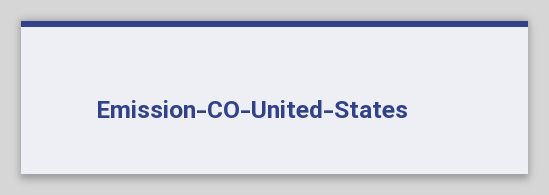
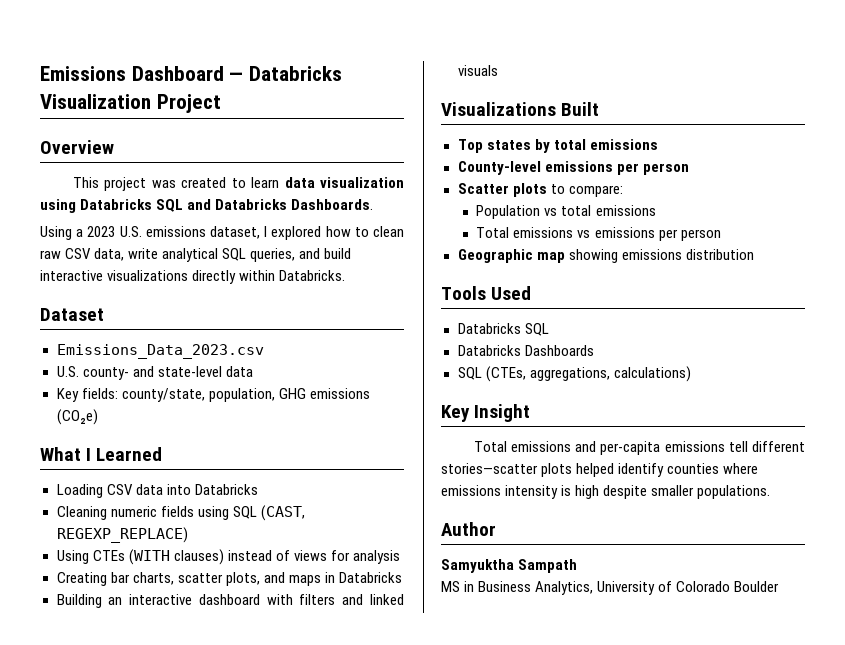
[96,100,408,118] Emission-CO-United-States -> [40,66,343,81] [40,94,221,113] [40,140,114,154] [72,177,405,191] [40,199,374,213] [40,226,404,240] [40,248,352,262] [40,270,346,284] [40,308,104,321] [56,344,264,359] [56,366,253,380] [56,388,370,402] [56,409,98,425] [40,447,163,461] [56,484,258,498] [56,505,305,521] [56,527,188,543] [56,549,400,565] [56,572,402,586] [56,594,404,608] [457,65,498,76] [441,102,600,116] [457,139,658,153] [457,161,689,175] [457,183,623,197] [476,205,656,219] [476,227,721,241] [457,249,754,263] [441,286,532,300] [457,323,549,336] [457,345,594,356] [457,366,691,382] [441,404,531,422] [473,441,805,455] [441,463,759,477] [441,485,771,499] [441,522,496,536] [441,559,578,573] [441,581,780,595] Emissions Dashboard — Databricks Visualization Project // Overview // This project was created to learn data visualization using Databricks SQL and Databricks Dashboards. // Using a 2023 U.S. emissions dataset, I explored how to clean raw CSV data, write analytical SQL queries, and build interactive visualizations directly within Databricks. // Dataset // Emissions_Data_2023.csv // U.S. county- and state-level data // Key fields: county/state, population, GHG emissions (CO₂e) // What I Learned // Loading CSV data into Databricks // Cleaning numeric fields using SQL (CAST, REGEXP_REPLACE) // Using CTEs (WITH clauses) instead of views for analysis // Creating bar charts, scatter plots, and maps in Databricks // Building an interactive dashboard with filters and linked visuals // Visualizations Built // Top states by total emissions // County-level emissions per person // Scatter plots to compare: // Population vs total emissions // Total emissions vs emissions per person // Geographic map showing emissions distribution // Tools Used // Databricks SQL // Databricks Dashboards // SQL (CTEs, aggregations, calculations) // Key Insight // Total emissions and per-capita emissions tell different stories—scatter plots helped identify counties where emissions intensity is high despite smaller populations. // Author // Samyuktha Sampath // MS in Business Analytics, University of Colorado Boulder

